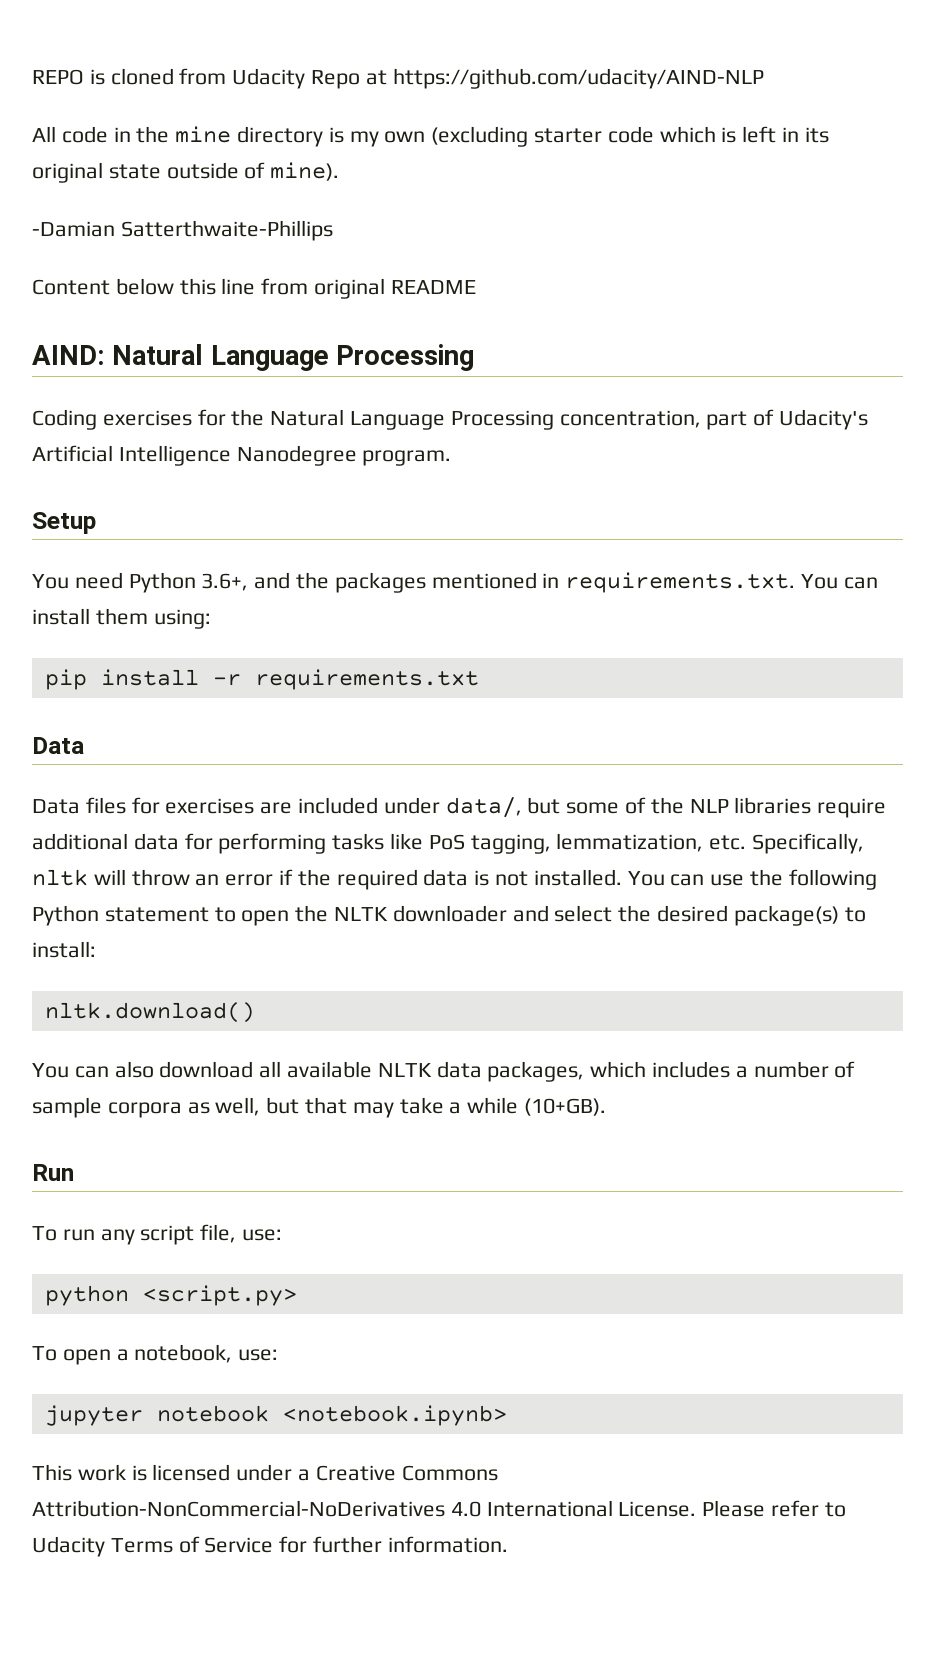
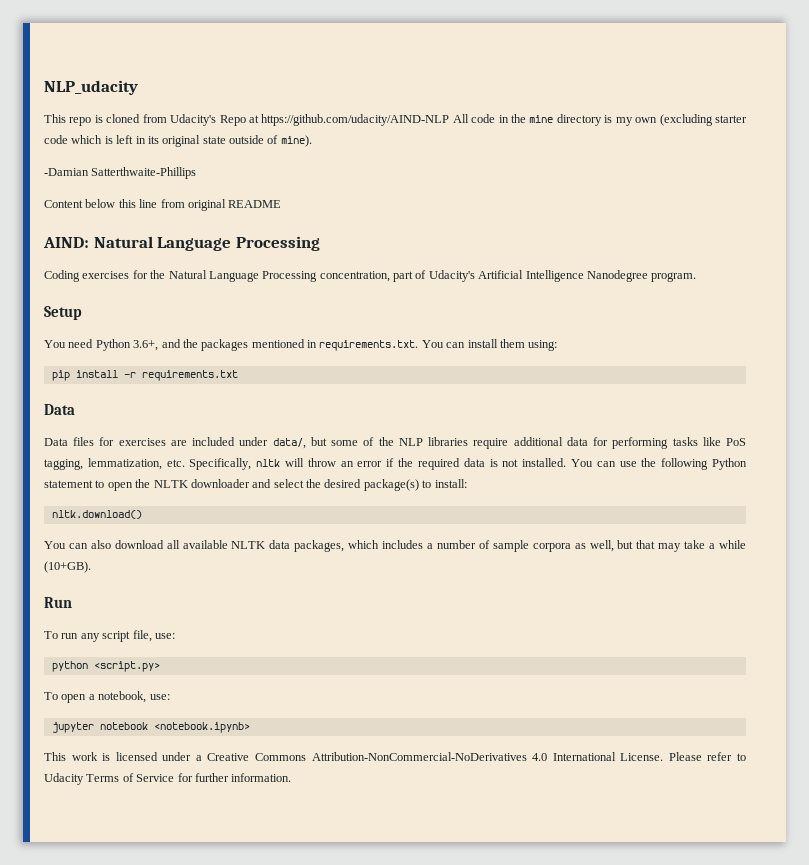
[32,69,84,85] REPO -> [44,80,138,95] [44,114,92,126] NLP_udacity // This repo
[232,68,306,89] Udacity -> [170,114,217,126] Udacity's
(764, 78) // -> (450, 120) none

